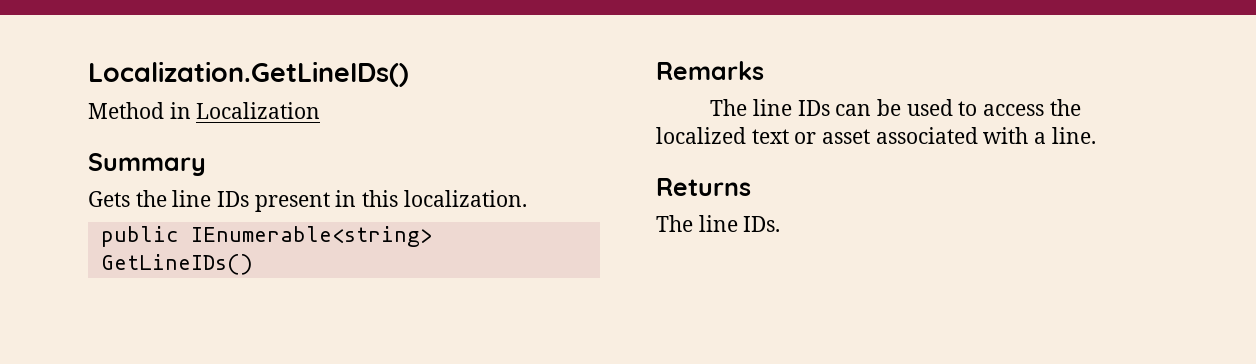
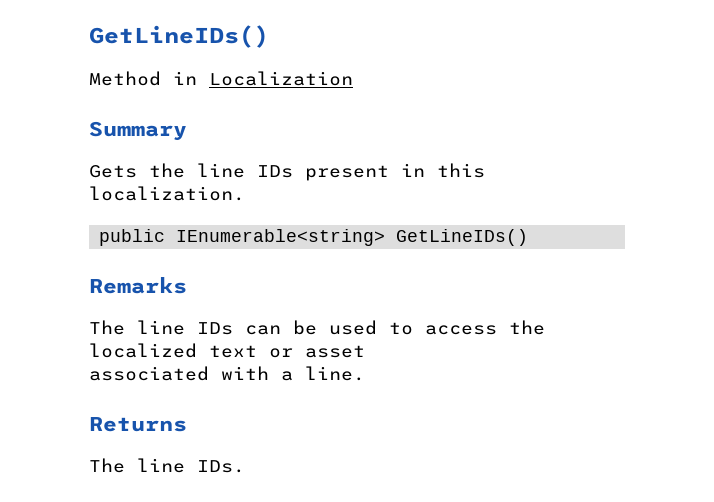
[88,61,409,87] Localization.GetLineIDs() -> [89,25,269,48] GetLineIDs()
(871, 136) none -> (365, 351) //

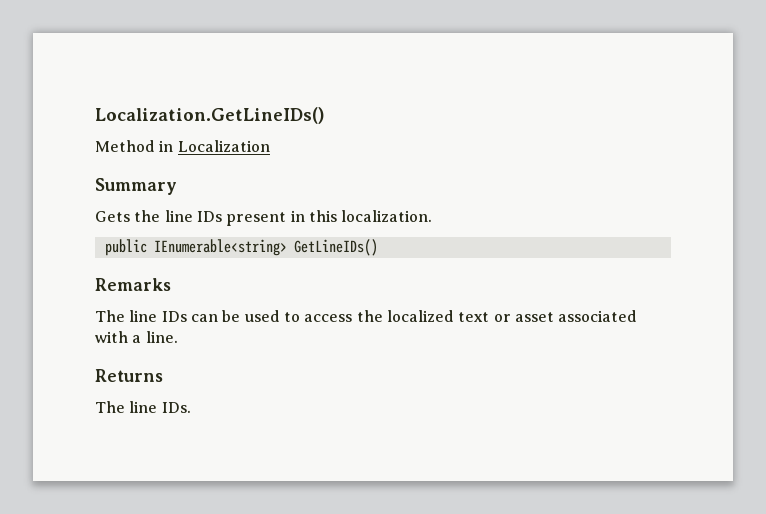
[89,25,269,48] GetLineIDs() -> [95,107,325,124] Localization.GetLineIDs()
(365, 351) // -> (554, 317) none

